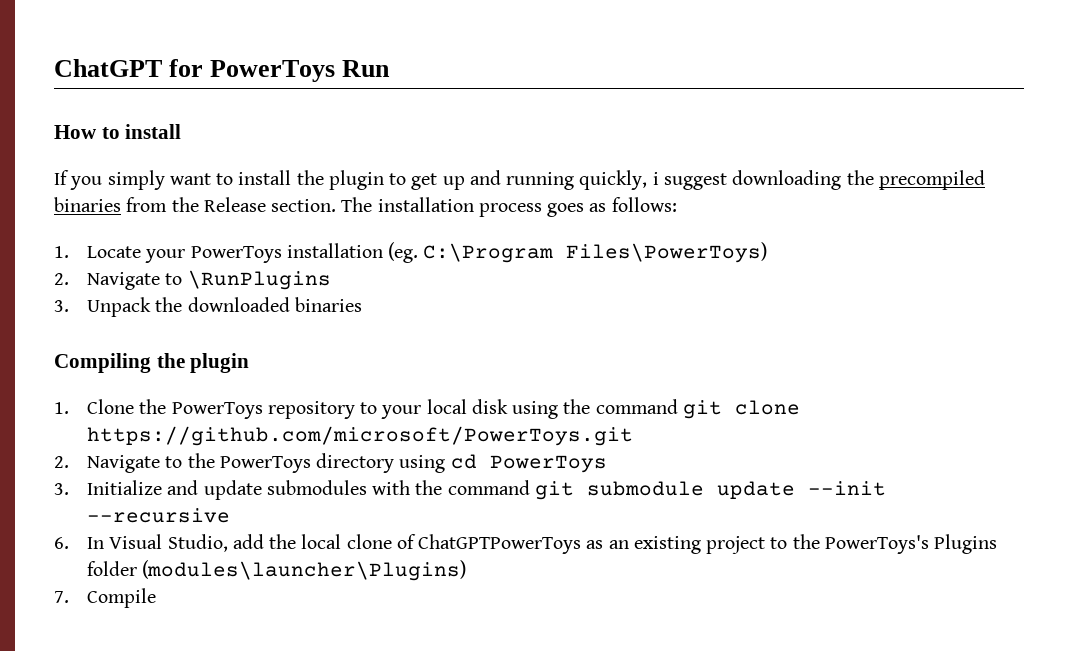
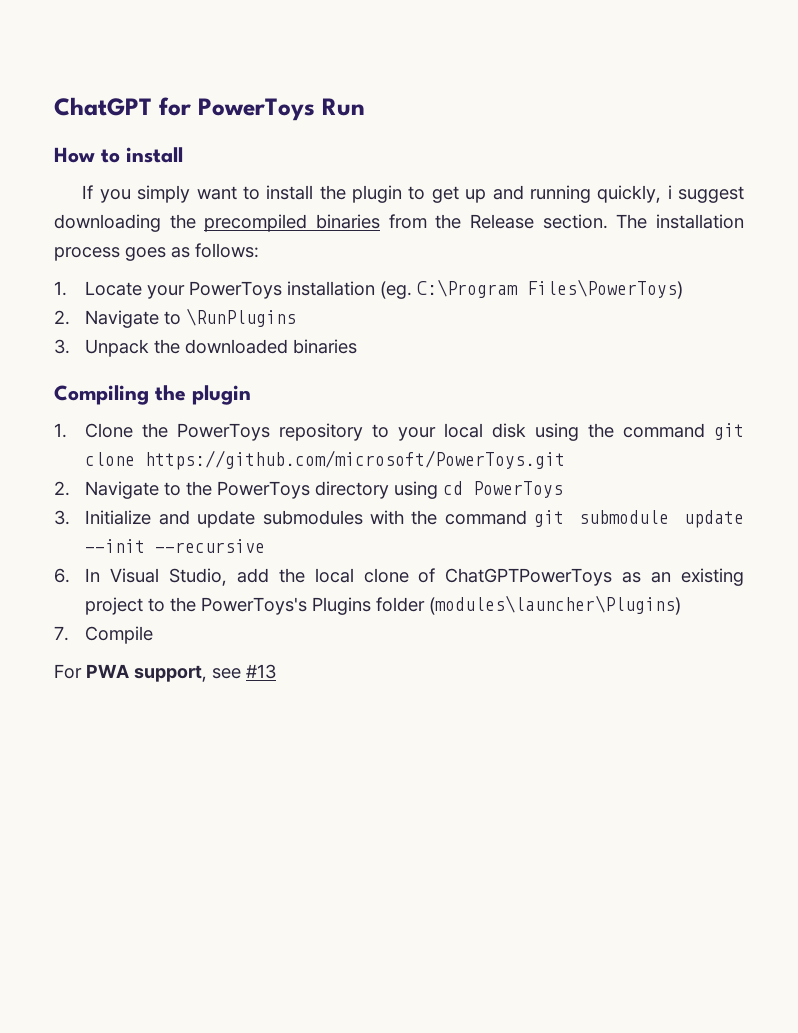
(157, 598) none -> [54,664,276,682] // For PWA support, see #13

